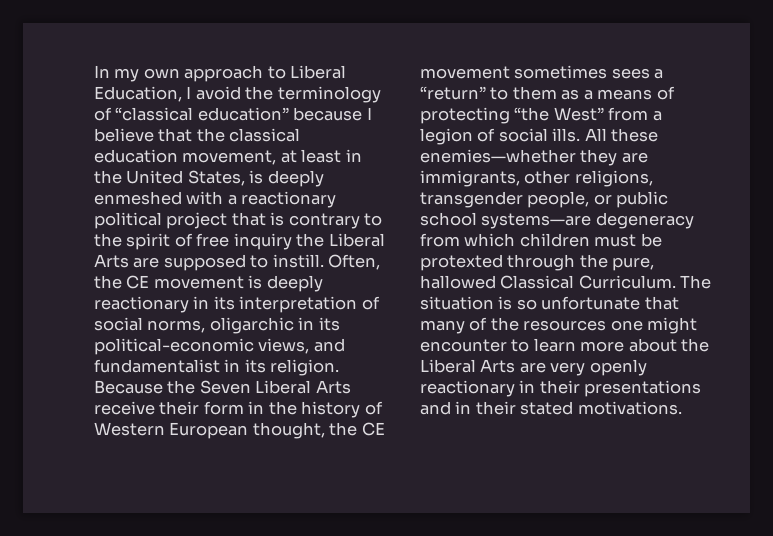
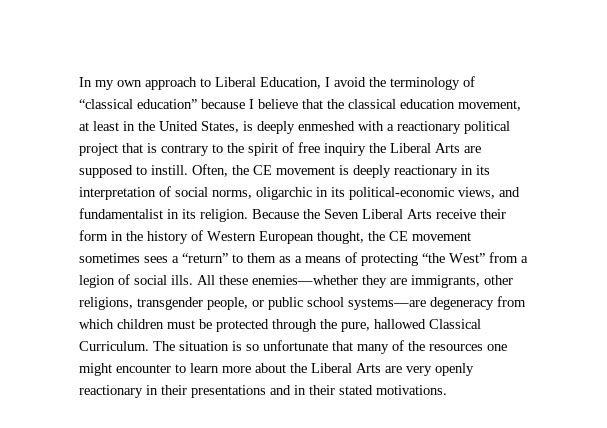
[420,254,503,271] protexted -> [216,319,269,332] protected

